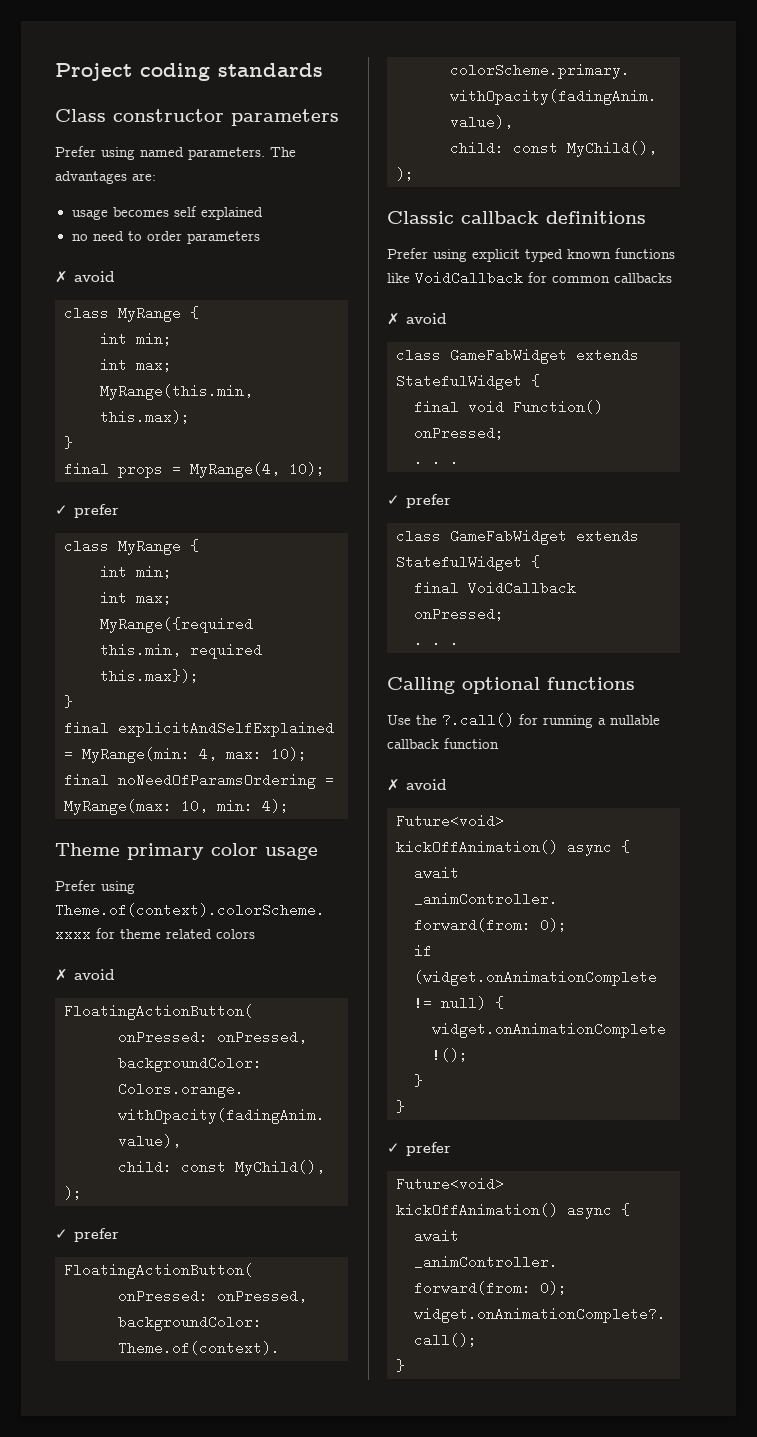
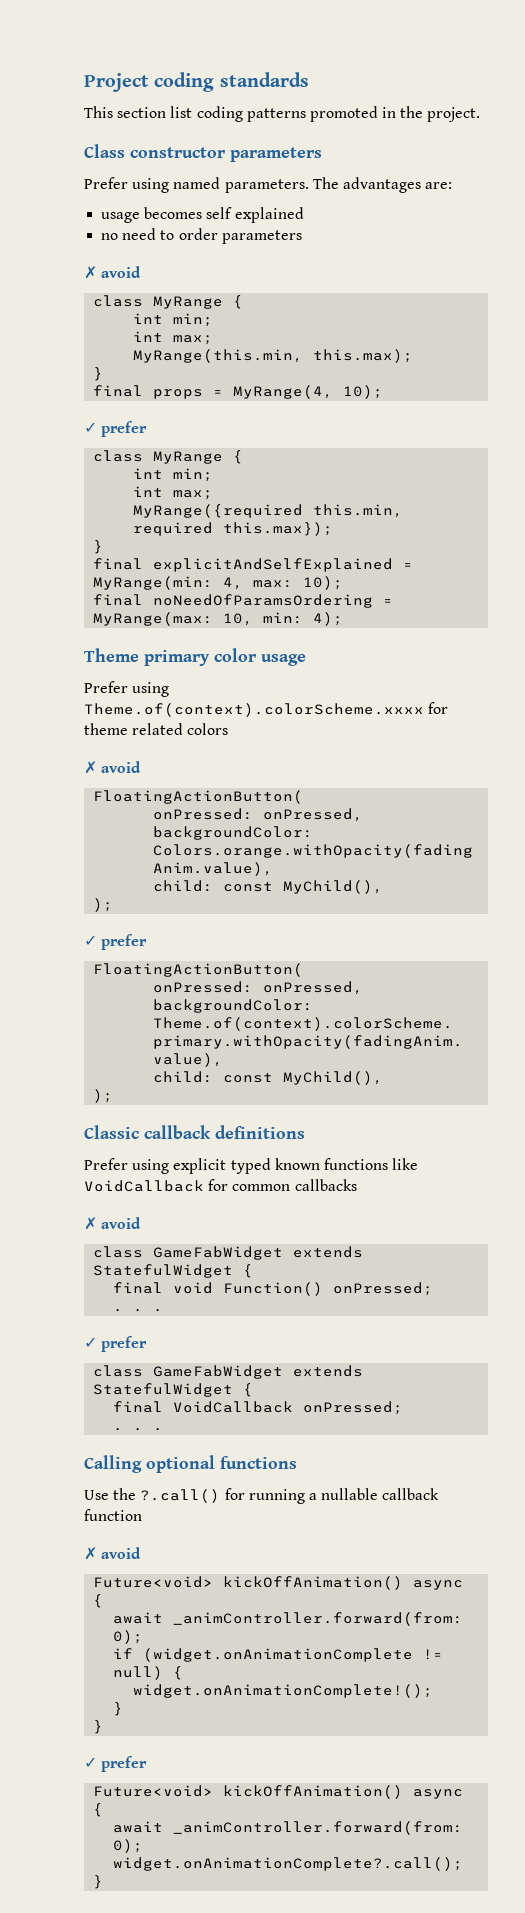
(323, 70) none -> [84,106,481,122] // This section list coding patterns promoted in the project.

